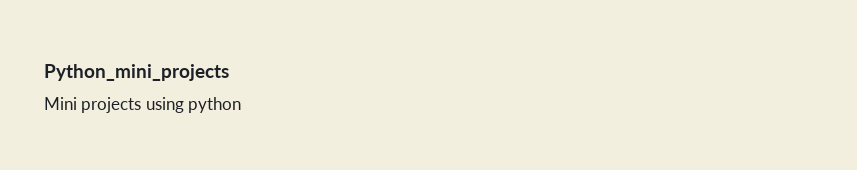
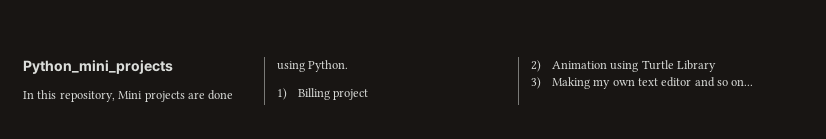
[44,97,242,113] Mini projects using python -> [23,90,234,102] [277,60,349,72] [277,88,369,100] [531,60,716,72] [531,77,754,89] In this repository, Mini projects are done using Python. // 1) Billing project // 2) Animation using Turtle Library // 3) Making my own text editor and so on...

